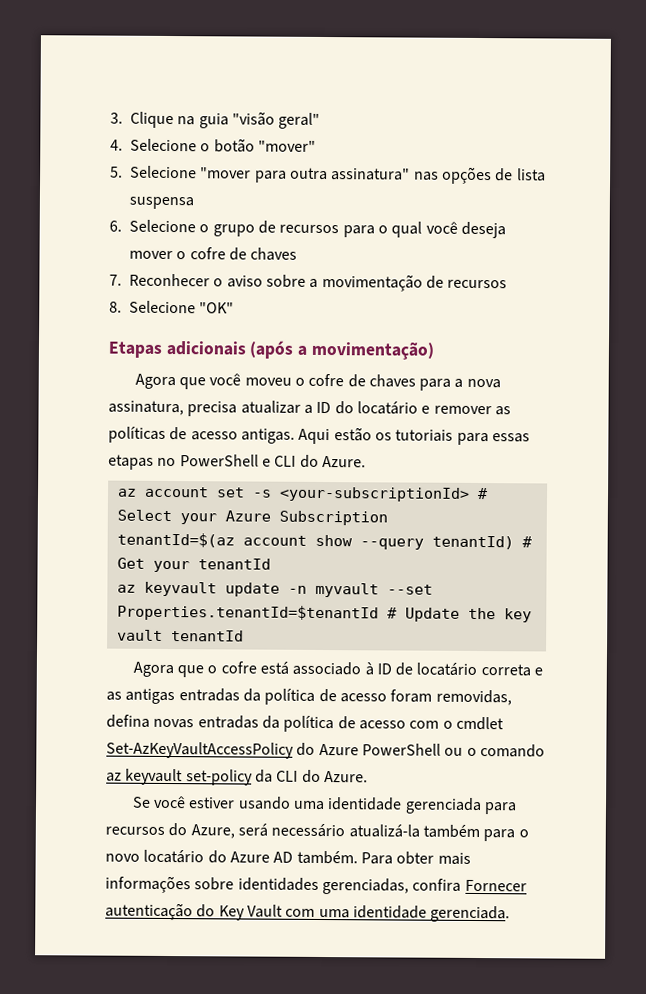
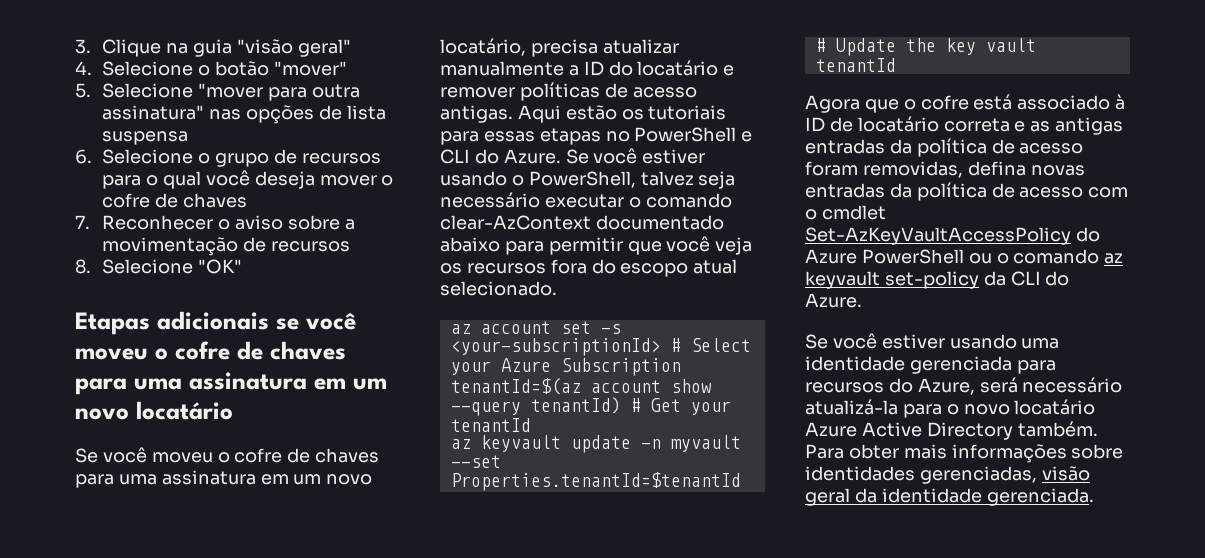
[249,340,434,361] [134,373,501,391] [108,400,184,416] (após a movimentação) // Agora que você moveu o cofre de chaves para a nova assinatura, -> [276,312,356,330] [75,341,346,360] [75,372,387,395] [75,401,233,420] [75,447,380,463] [75,470,373,488] [440,38,526,56] se você moveu o cofre de chaves para uma assinatura em um novo locatário // Se você moveu o cofre de chaves para uma assinatura em um novo locatário,
(301, 407) none -> [440,61,564,76] manualmente
[494,406,511,416] as -> (515, 92) none
(366, 461) none -> [565,148,706,164] [440,171,736,189] [440,192,732,208] [440,215,724,230] [440,236,753,255] [440,259,738,277] [440,281,557,296] Se você estiver usando o PowerShell, talvez seja necessário executar o comando clear-AzContext documentado abaixo para permitir que você veja os recursos fora do escopo atual selecionado.
[422,824,480,839] também -> (898, 407) none
[207,850,294,864] do Azure AD -> [805,422,1013,440] Azure Active Directory
[412,878,527,892] [105,902,350,921] confira Fornecer autenticação do Key Vault com uma -> [1041,466,1090,481] [805,488,877,506] visão geral da

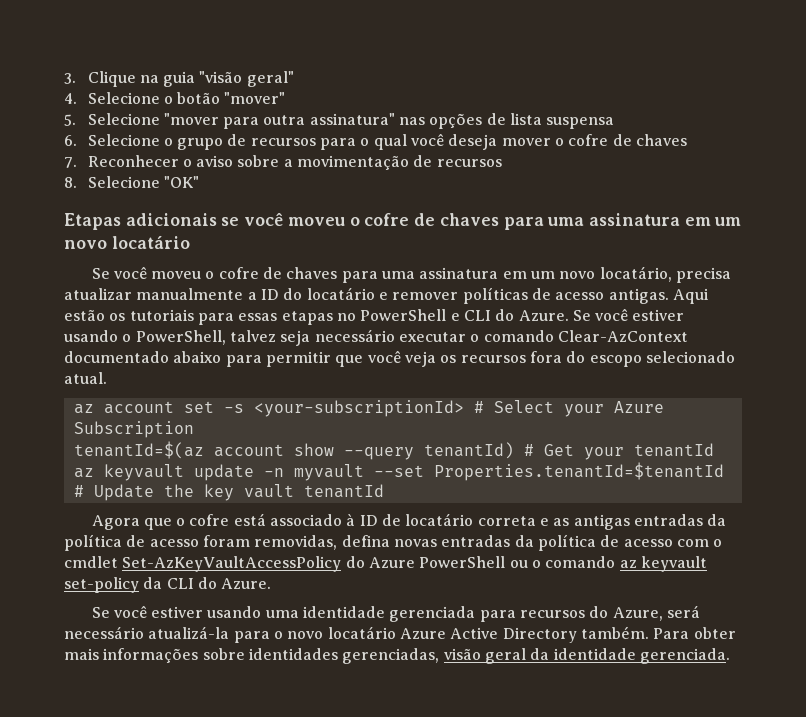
[440,215,591,230] clear-AzContext -> [557,330,688,342] Clear-AzContext
[693,259,738,274] [440,281,557,296] atual selecionado. -> [645,351,735,363] [64,372,107,384] selecionado atual.

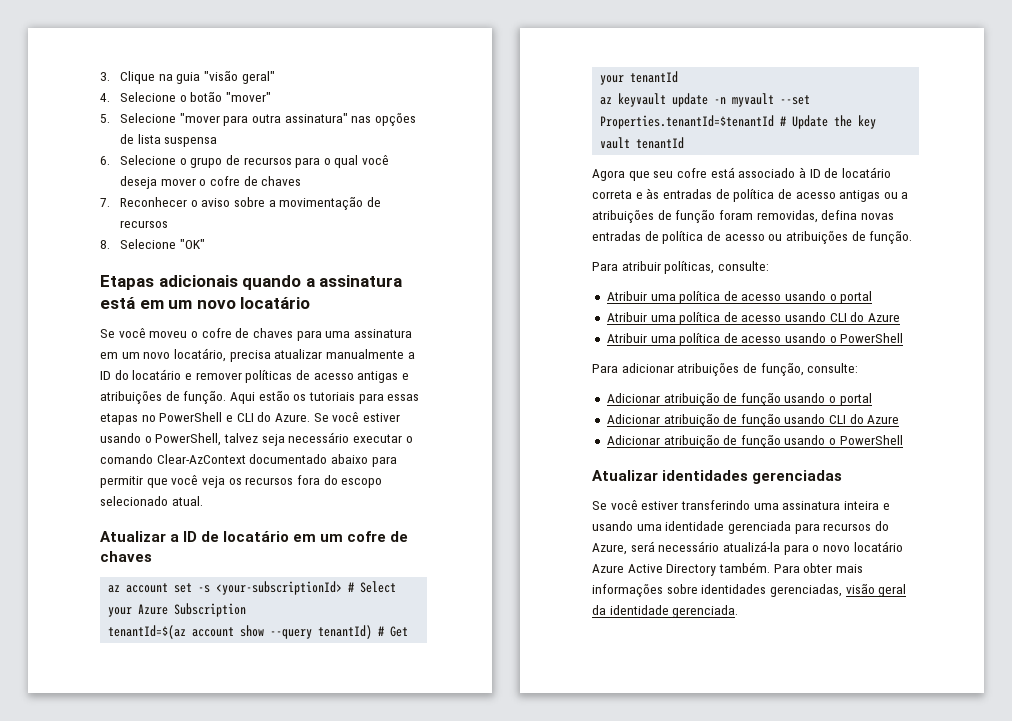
[221,212,680,230] se você moveu o cofre de chaves para uma assinatura -> [242,275,403,290] [100,297,135,309] quando a assinatura está
[608,288,669,304] antigas. -> [357,371,409,383] [100,390,227,404] antigas e atribuições de função.
(107, 378) none -> [100,531,409,542] [100,551,152,562] // Atualizar a ID de locatário em um cofre de chaves
[176,518,186,526] o -> [653,171,674,178] seu
[553,514,727,530] [64,534,199,551] as antigas entradas da política de acesso -> [646,188,909,202] [592,209,716,223] às entradas de política de acesso antigas ou a atribuições de função
[514,534,723,551] [64,556,707,572] [64,577,272,593] [91,605,204,618] da política de acesso com o cmdlet Set-AzKeyVaultAccessPolicy do Azure PowerShell ou o comando az keyvault set-policy da CLI do Azure. // Se você estiver -> [644,230,913,244] [592,261,769,274] [606,291,873,304] [606,312,901,325] [606,333,904,346] [592,362,859,376] [606,392,872,406] [606,413,900,427] [606,434,903,448] [592,470,843,484] [592,500,890,510] de política de acesso ou atribuições de função. // Para atribuir políticas, consulte: // Atribuir uma política de acesso usando o portal // Atribuir uma política de acesso usando CLI do Azure // Atribuir uma política de acesso usando o PowerShell // Para adicionar atribuições de função, consulte: // Adicionar atribuição de função usando o portal // Adicionar atribuição de função usando CLI do Azure // Adicionar atribuição de função usando o PowerShell // Atualizar identidades gerenciadas // Se você estiver transferindo uma assinatura inteira e

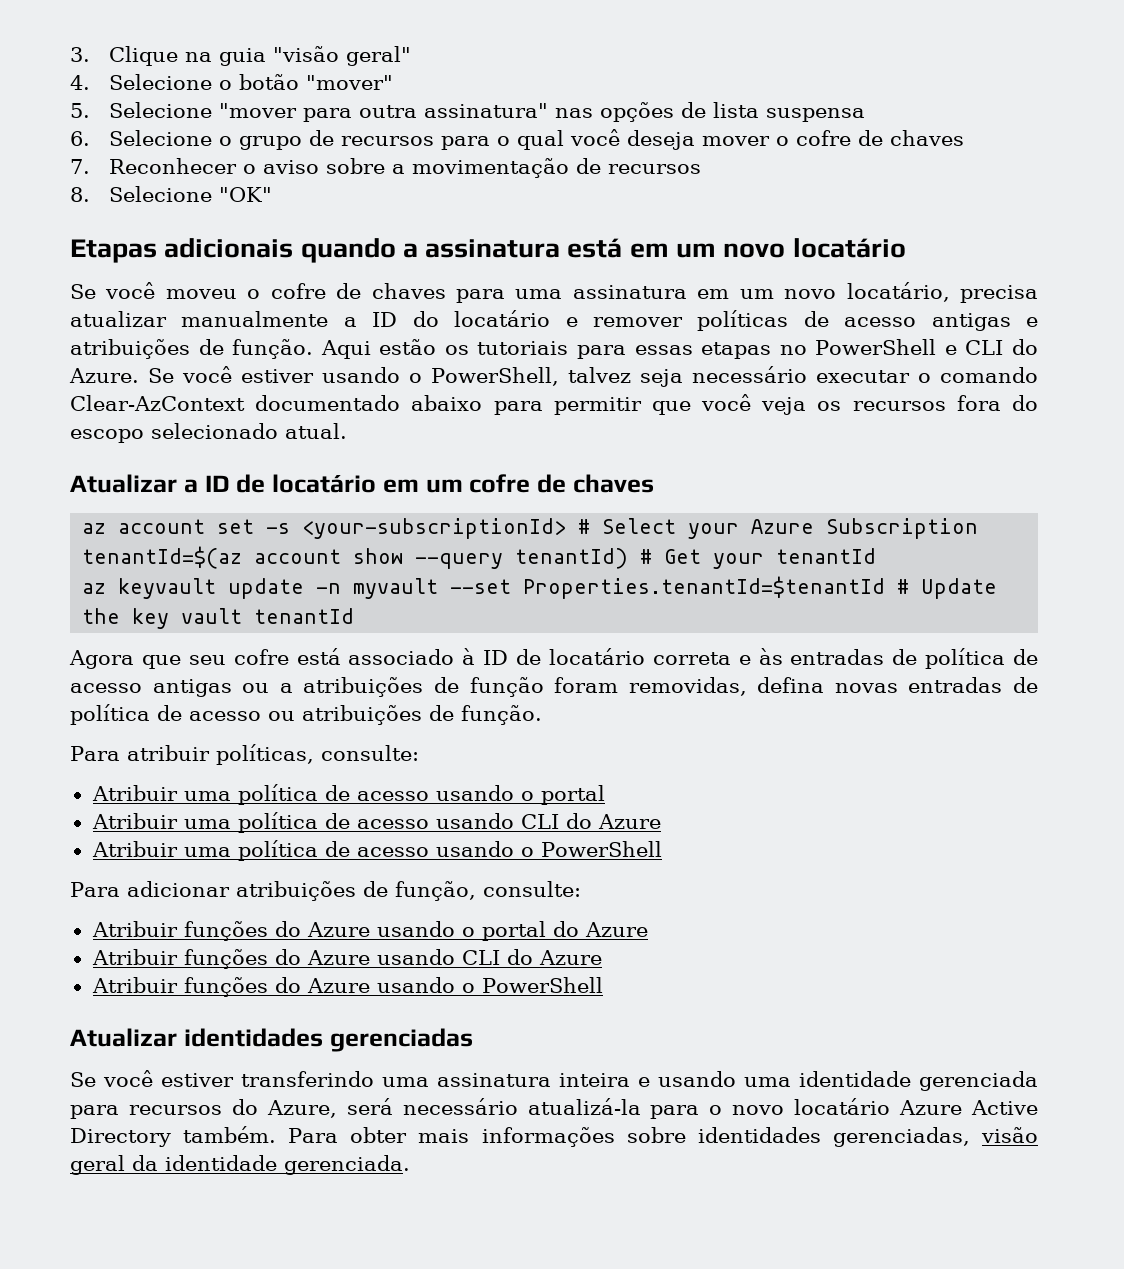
[606,392,872,406] [606,413,900,427] [606,434,781,448] Adicionar atribuição de função usando o portal // Adicionar atribuição de função usando CLI do Azure // Adicionar atribuição de função -> [91,921,648,941] [91,949,602,969] [91,977,370,997] Atribuir funções do Azure usando o portal do Azure // Atribuir funções do Azure usando CLI do Azure // Atribuir funções do Azure

